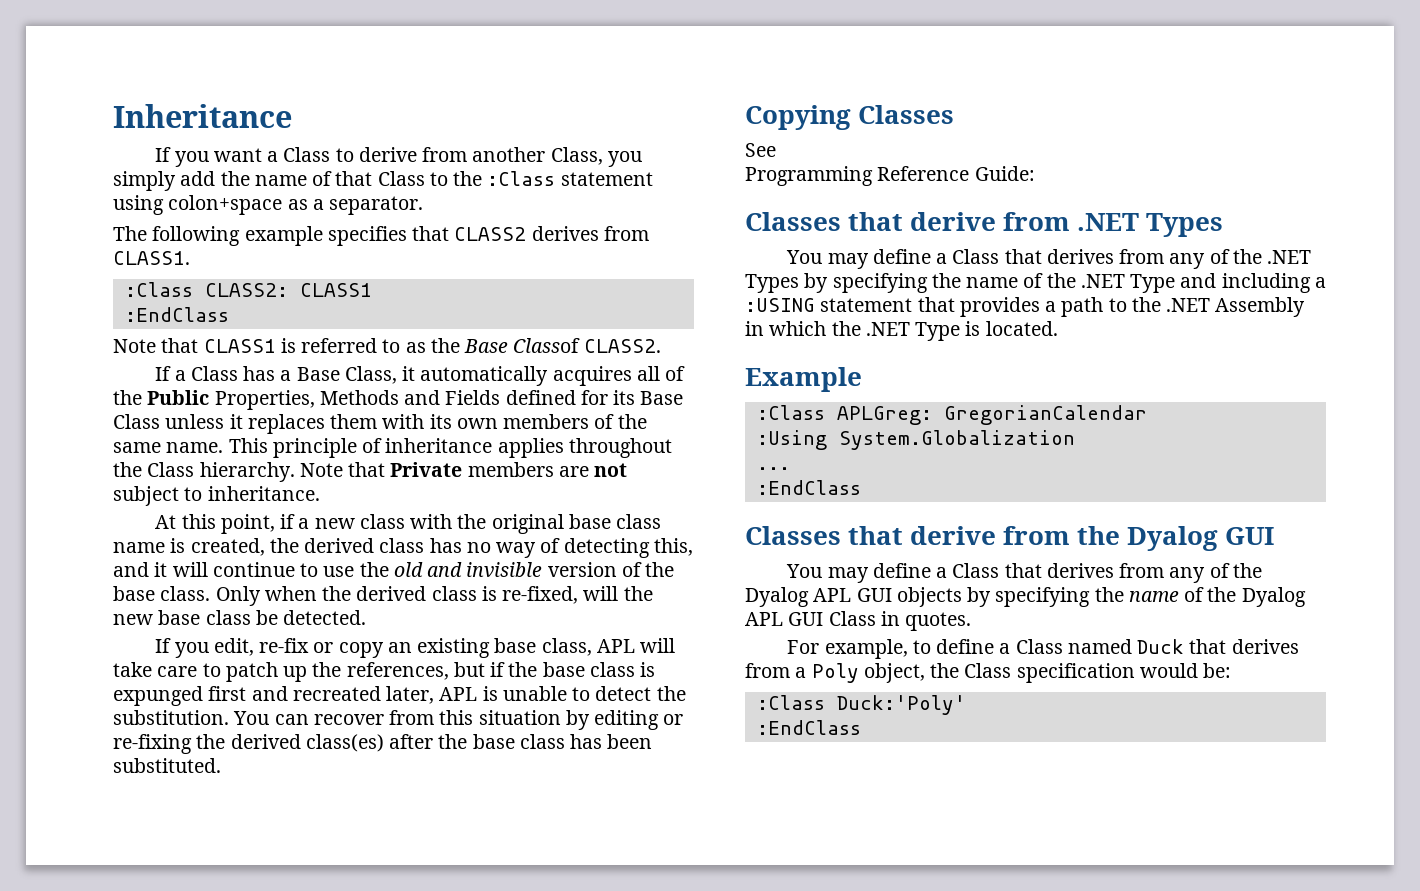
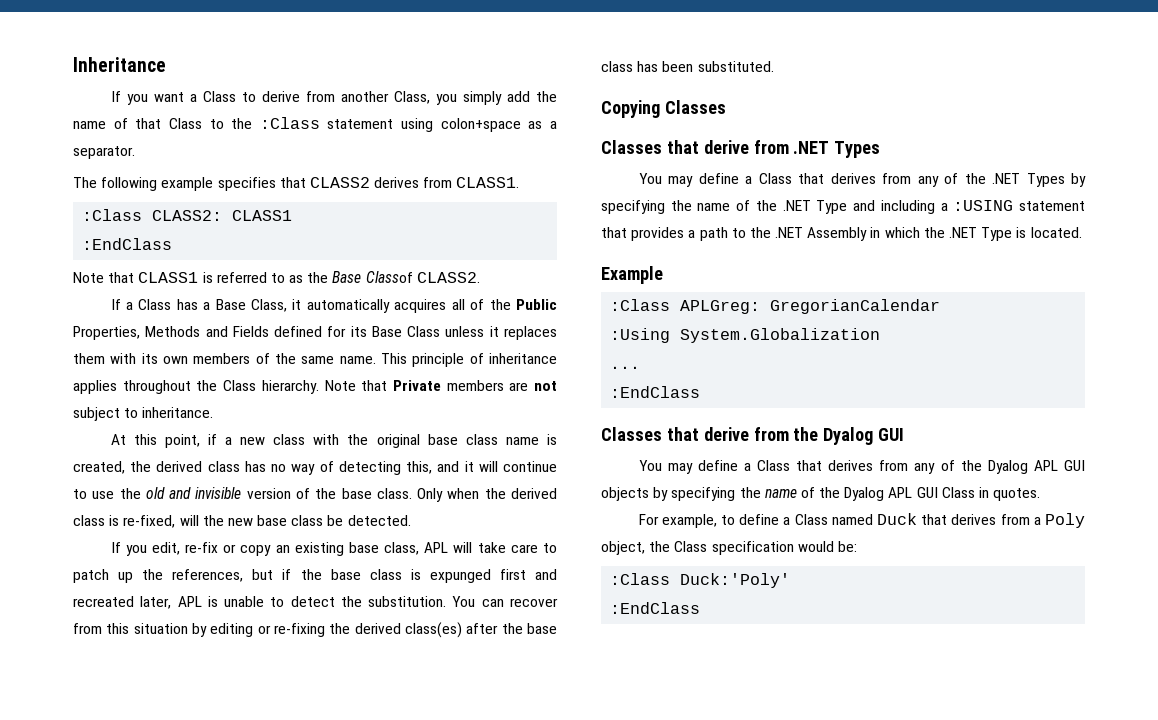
[745,143,776,157] [745,166,1035,186] // See // Programming Reference Guide: -> (726, 107) none

